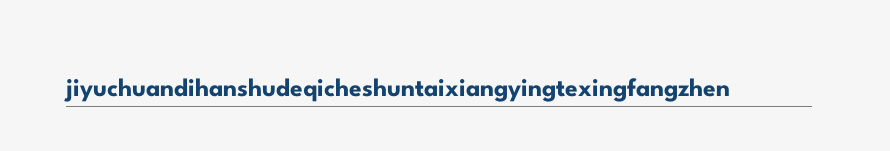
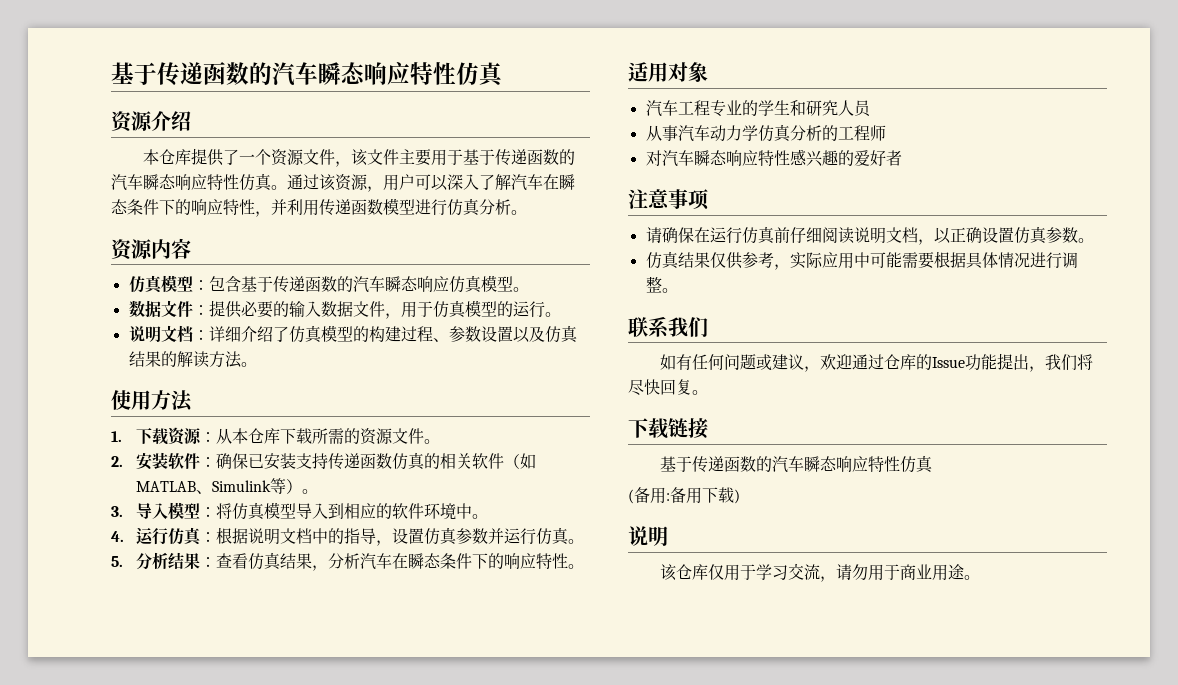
[64,78,730,102] jiyuchuandihanshudeqicheshuntaixiangyingtexingfangzhen -> [111,62,504,87] [111,111,191,133] [143,148,576,167] [111,173,575,192] [111,198,527,217] [111,238,191,261] [128,275,529,294] [128,300,561,319] [128,325,578,343] [128,351,257,368] [111,390,193,412] [111,427,441,445] [111,452,537,470] [136,478,319,494] [111,502,489,520] [111,527,585,546] [111,552,585,571] [628,62,708,82] [645,100,871,117] [645,124,886,142] [645,149,902,167] [628,189,709,210] [645,226,1094,245] [645,251,1078,270] [645,276,678,293] [628,316,708,338] [660,353,1094,372] [628,379,708,396] [628,418,708,439] [660,455,934,473] [628,487,740,504] [628,526,668,546] [660,563,981,582] 基于传递函数的汽车瞬态响应特性仿真 // 资源介绍 // 本仓库提供了一个资源文件，该文件主要用于基于传递函数的汽车瞬态响应特性仿真。通过该资源，用户可以深入了解汽车在瞬态条件下的响应特性，并利用传递函数模型进行仿真分析。 // 资源内容 // 仿真模型：包含基于传递函数的汽车瞬态响应仿真模型。 // 数据文件：提供必要的输入数据文件，用于仿真模型的运行。 // 说明文档：详细介绍了仿真模型的构建过程、参数设置以及仿真结果的解读方法。 // 使用方法 // 1.下载资源：从本仓库下载所需的资源文件。 // 2.安装软件：确保已安装支持传递函数仿真的相关软件（如MATLAB、Simulink等）。 // 3.导入模型：将仿真模型导入到相应的软件环境中。 // 4.运行仿真：根据说明文档中的指导，设置仿真参数并运行仿真。 // 5.分析结果：查看仿真结果，分析汽车在瞬态条件下的响应特性。 // 适用对象 // 汽车工程专业的学生和研究人员 // 从事汽车动力学仿真分析的工程师 // 对汽车瞬态响应特性感兴趣的爱好者 // 注意事项 // 请确保在运行仿真前仔细阅读说明文档，以正确设置仿真参数。 // 仿真结果仅供参考，实际应用中可能需要根据具体情况进行调整。 // 联系我们 // 如有任何问题或建议，欢迎通过仓库的Issue功能提出，我们将尽快回复。 // 下载链接 // 基于传递函数的汽车瞬态响应特性仿真 // (备用:备用下载) // 说明 // 该仓库仅用于学习交流，请勿用于商业用途。

